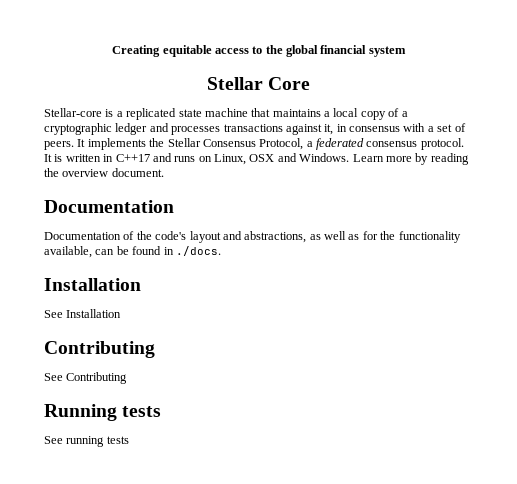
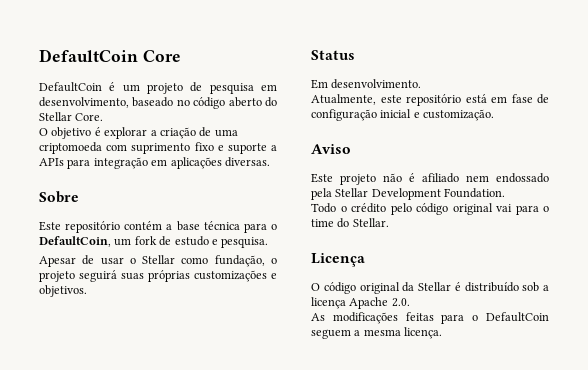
[112,45,406,57] [206,77,311,90] [44,108,408,120] [44,123,466,135] [44,138,464,150] [44,153,469,165] [44,168,164,177] [44,200,174,213] [44,231,461,243] [44,246,221,258] [44,278,141,291] [44,309,122,318] [44,341,155,358] [44,372,128,384] [44,404,162,421] [44,436,129,447] Creating equitable access to the global financial system // Stellar Core // Stellar-core is a replicated state machine that maintains a local copy of a cryptographic ledger and processes transactions against it, in consensus with a set of peers. It implements the Stellar Consensus Protocol, a federated consensus protocol. It is written in C++17 and runs on Linux, OSX and Windows. Learn more by reading the overview document. // Documentation // Documentation of the code's layout and abstractions, as well as for the functionality available, can be found in ./docs. // Installation // See Installation // Contributing // See Contributing // Running tests // See running tests -> [39,49,181,62] [39,82,277,94] [39,97,277,109] [39,112,104,121] [39,127,238,139] [39,142,277,154] [39,157,270,169] [39,191,79,203] [39,221,277,233] [39,236,269,248] [39,255,277,267] [39,270,277,282] [39,285,87,297] [311,50,355,60] [311,79,422,89] [311,94,549,106] [311,109,495,121] [311,144,351,154] [311,173,549,185] [311,188,506,200] [311,203,549,215] [311,218,389,228] [311,253,365,267] [311,282,549,294] [311,297,410,309] [311,312,549,324] [311,327,443,339] DefaultCoin Core // DefaultCoin é um projeto de pesquisa em desenvolvimento, baseado no código aberto do Stellar Core. // O objetivo é explorar a criação de uma criptomoeda com suprimento fixo e suporte a APIs para integração em aplicações diversas. // Sobre // Este repositório contém a base técnica para o DefaultCoin, um fork de estudo e pesquisa. // Apesar de usar o Stellar como fundação, o projeto seguirá suas próprias customizações e objetivos. // Status // Em desenvolvimento. // Atualmente, este repositório está em fase de configuração inicial e customização. // Aviso // Este projeto não é afiliado nem endossado pela Stellar Development Foundation. // Todo o crédito pelo código original vai para o time do Stellar. // Licença // O código original da Stellar é distribuído sob a licença Apache 2.0. // As modificações feitas para o DefaultCoin seguem a mesma licença.

